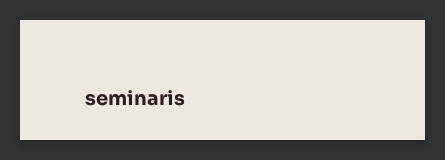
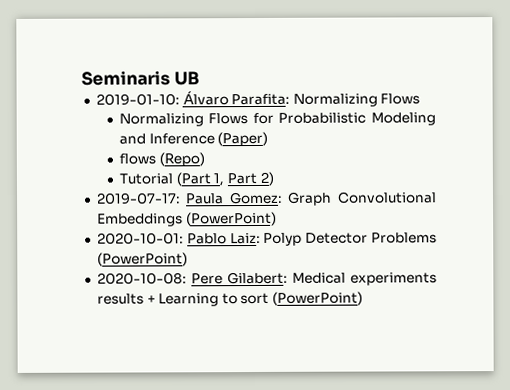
[85,90,185,106] seminaris -> [81,70,200,86] [95,91,421,107] [118,112,437,127] [118,131,269,147] [118,152,205,167] [118,171,274,187] [95,191,437,206] [96,211,277,227] [96,232,437,246] [96,252,188,267] [96,271,437,286] [96,291,364,307] Seminaris UB // 2019-01-10: Álvaro Parafita: Normalizing Flows // Normalizing Flows for Probabilistic Modeling and Inference (Paper) // flows (Repo) // Tutorial (Part 1, Part 2) // 2019-07-17: Paula Gomez: Graph Convolutional Embeddings (PowerPoint) // 2020-10-01: Pablo Laiz: Polyp Detector Problems (PowerPoint) // 2020-10-08: Pere Gilabert: Medical experiments results + Learning to sort (PowerPoint)

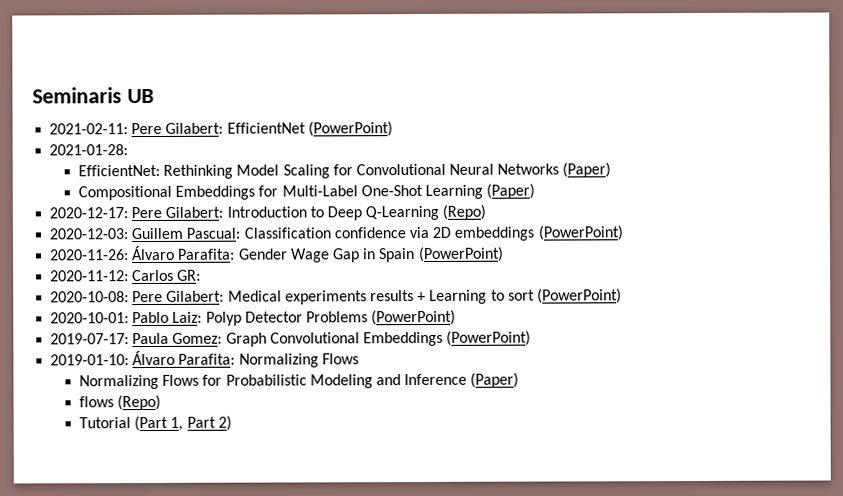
(200, 78) none -> [49,121,393,137] [49,144,129,156] [78,162,612,179] [78,183,536,201] [49,204,487,221] [49,225,623,241] [50,245,504,263] [50,269,202,282] [50,288,622,305] [50,309,457,326] [50,330,532,347] // 2021-02-11: Pere Gilabert: EfficientNet (PowerPoint) // 2021-01-28: // EfficientNet: Rethinking Model Scaling for Convolutional Neural Networks (Paper) // Compositional Embeddings for Multi-Label One-Shot Learning (Paper) // 2020-12-17: Pere Gilabert: Introduction to Deep Q-Learning (Repo) // 2020-12-03: Guillem Pascual: Classification confidence via 2D embeddings (PowerPoint) // 2020-11-26: Álvaro Parafita: Gender Wage Gap in Spain (PowerPoint) // 2020-11-12: Carlos GR: // 2020-10-08: Pere Gilabert: Medical experiments results + Learning to sort (PowerPoint) // 2020-10-01: Pablo Laiz: Polyp Detector Problems (PowerPoint) // 2019-07-17: Paula Gomez: Graph Convolutional Embeddings (PowerPoint)
[95,191,437,206] [96,211,277,227] [96,232,437,246] [96,252,188,267] [96,271,437,286] [96,291,364,307] // 2019-07-17: Paula Gomez: Graph Convolutional Embeddings (PowerPoint) // 2020-10-01: Pablo Laiz: Polyp Detector Problems (PowerPoint) // 2020-10-08: Pere Gilabert: Medical experiments results + Learning to sort (PowerPoint) -> (232, 423) none

